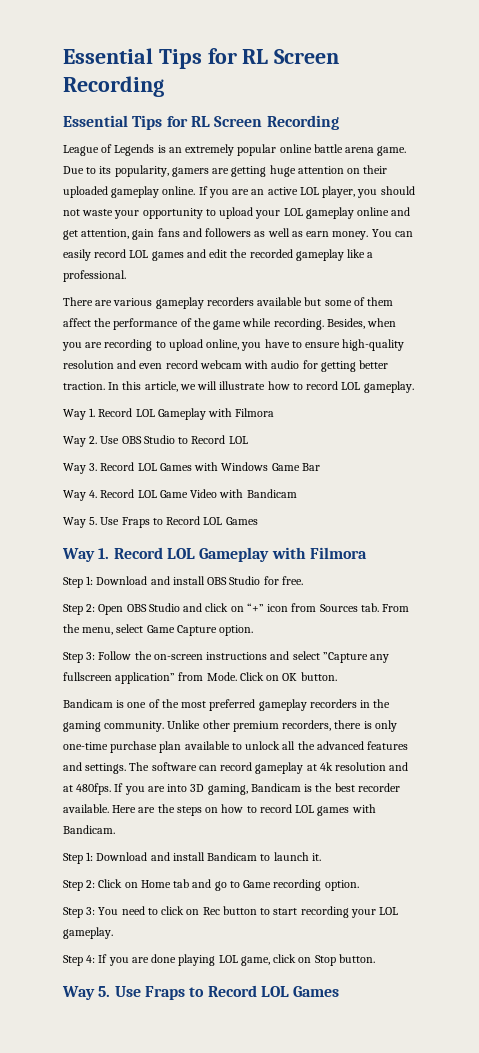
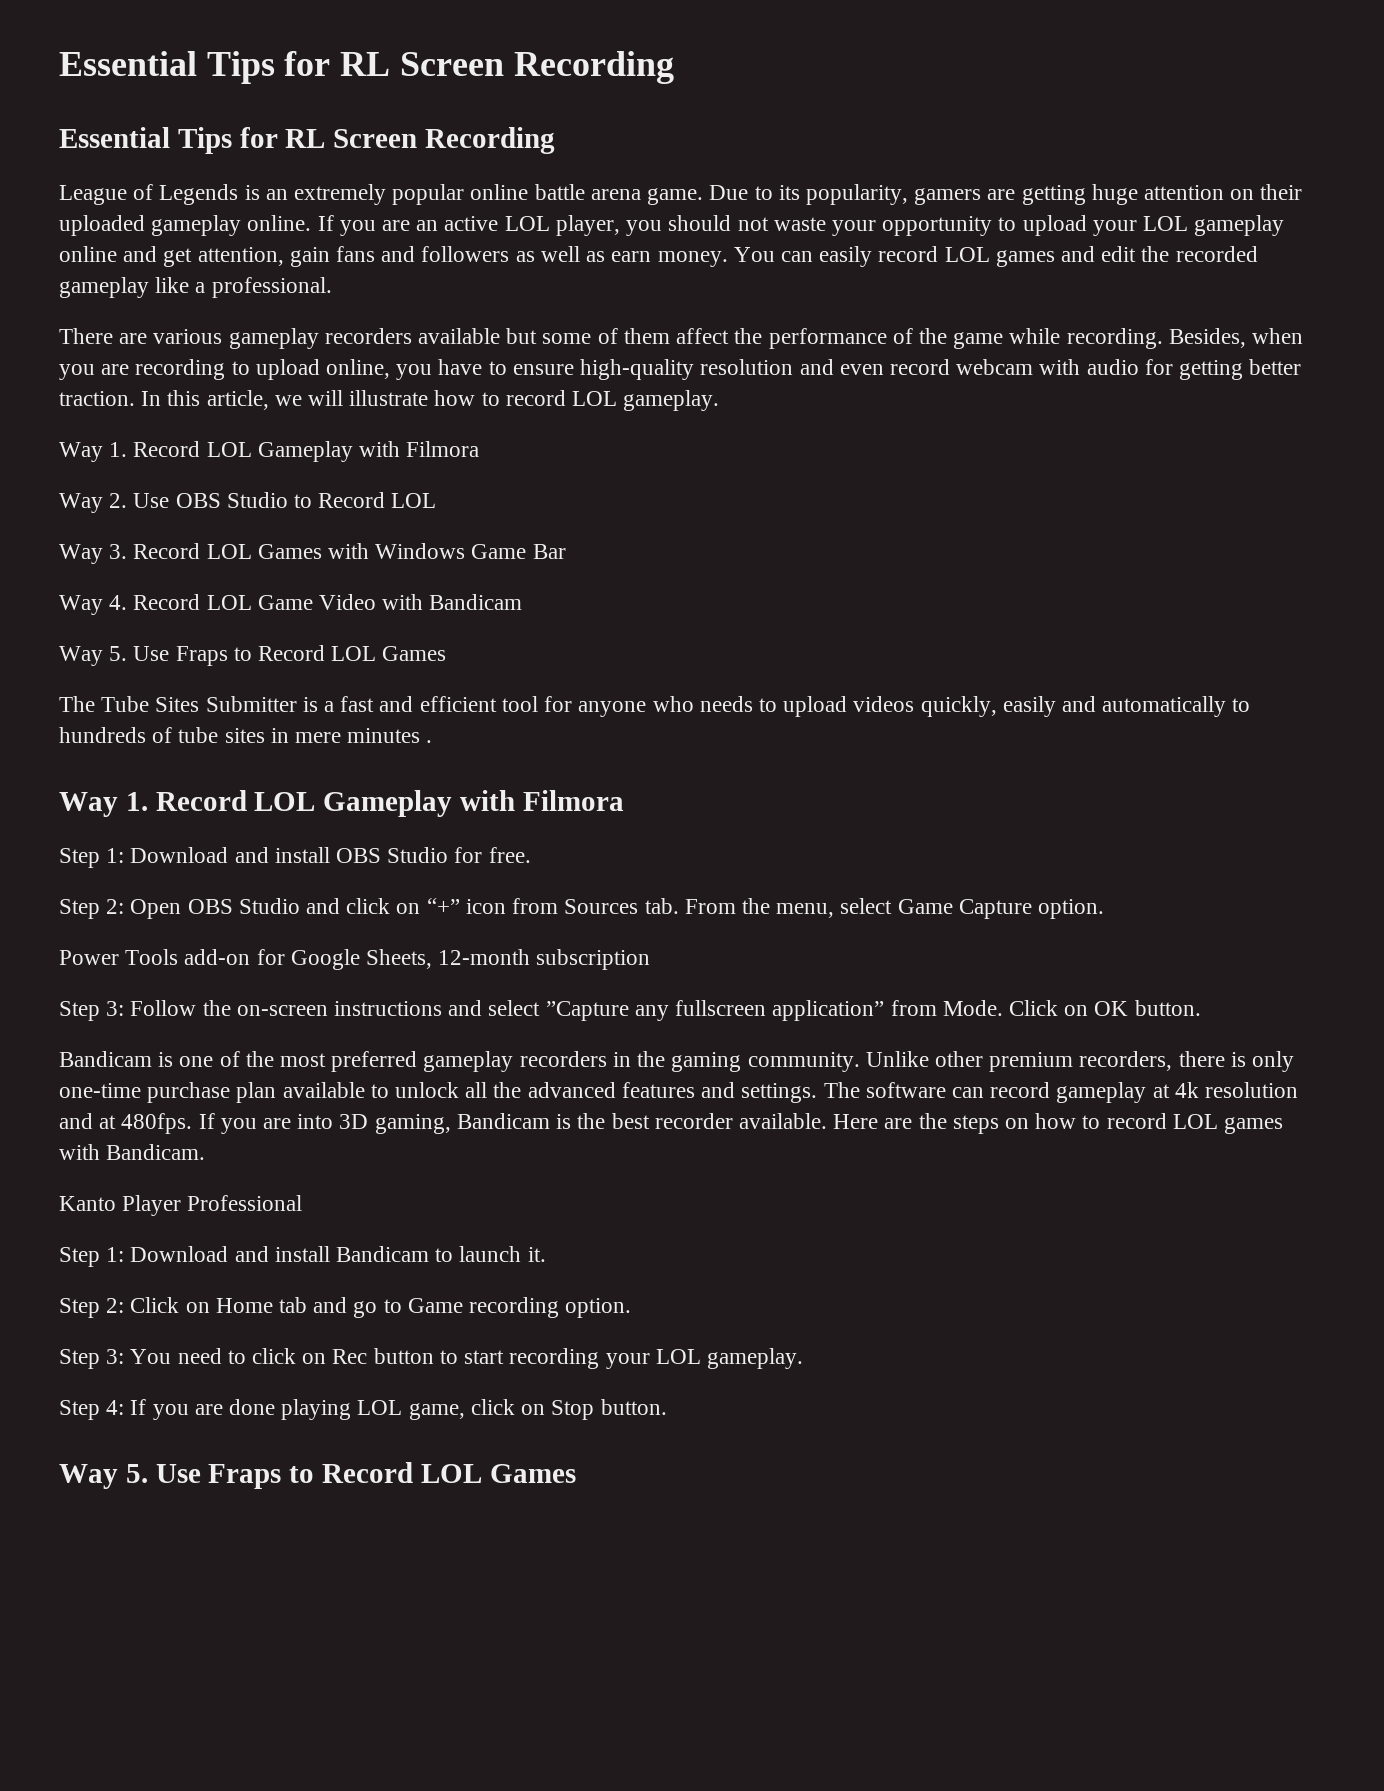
(258, 521) none -> [59,696,1251,717] [59,727,433,743] // The Tube Sites Submitter is a fast and efficient tool for anyone who needs to upload videos quickly, easily and automatically to hundreds of tube sites in mere minutes .
(254, 630) none -> [59,949,651,970] // Power Tools add-on for Google Sheets, 12-month subscription
(115, 829) none -> [59,1195,303,1216] // Kanto Player Professional

